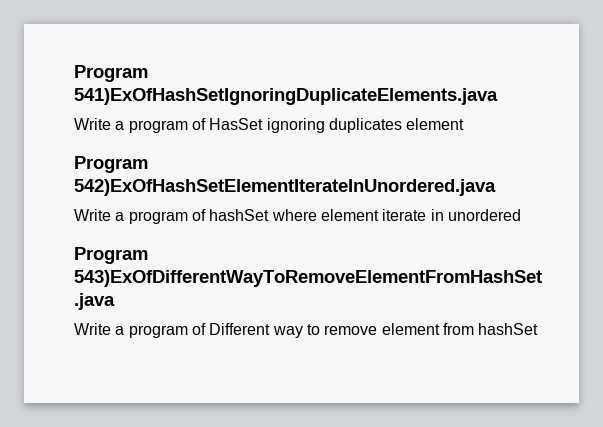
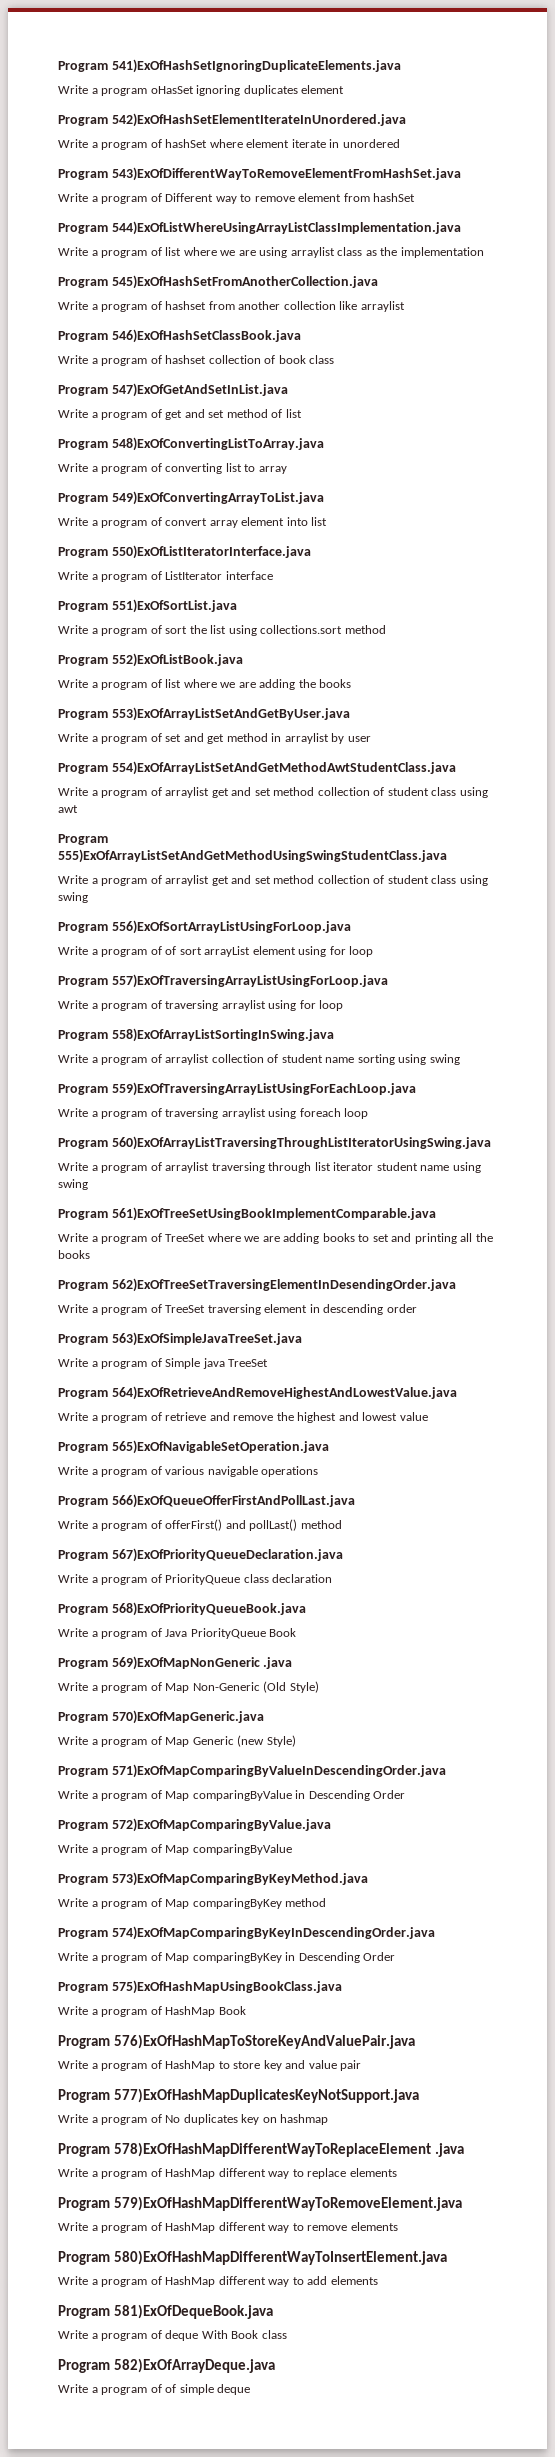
[191,118,264,130] of HasSet -> [150,86,194,94] oHasSet
(539, 329) none -> [58,221,461,235] [58,247,484,258] [58,275,378,289] [58,301,405,312] [58,329,301,343] [58,355,335,366] [58,383,288,397] [58,409,302,420] [58,437,324,451] [58,463,287,474] [58,491,324,505] [58,517,328,528] [58,545,311,559] [58,571,273,582] [58,599,237,613] [58,625,386,636] [58,653,243,667] [58,679,352,690] [58,707,350,721] [58,733,371,744] [58,761,456,775] [58,787,488,798] [58,805,78,813] [58,834,108,845] [58,849,447,863] [58,875,488,886] [58,892,88,903] [58,920,351,934] [58,946,374,957] [58,974,388,988] [58,1000,344,1011] [58,1028,334,1042] [58,1054,460,1065] [58,1082,416,1096] [58,1108,369,1119] [58,1136,491,1150] [58,1162,481,1173] [58,1179,88,1190] [58,1207,436,1221] [58,1233,493,1244] [58,1250,90,1259] [58,1278,456,1292] [58,1304,417,1315] [58,1332,302,1346] [58,1358,269,1369] [58,1386,457,1400] [58,1412,428,1423] [58,1440,329,1454] [58,1466,319,1477] [58,1494,355,1508] [58,1519,342,1531] [58,1548,343,1562] [58,1574,333,1585] [58,1602,306,1616] [58,1628,297,1639] [58,1656,293,1670] [58,1681,319,1693] [58,1710,264,1724] [58,1735,296,1747] [58,1764,446,1778] [58,1790,406,1801] [58,1818,331,1832] [58,1844,292,1855] [58,1872,368,1886] [58,1898,327,1909] [58,1926,435,1940] [58,1952,396,1963] [58,1980,342,1994] [58,2006,246,2017] [58,2034,415,2049] [58,2060,362,2071] [58,2088,419,2103] [58,2114,329,2125] [58,2142,464,2157] [58,2168,397,2179] [58,2196,462,2211] [58,2222,398,2233] [58,2250,447,2265] [58,2276,378,2287] [58,2304,273,2319] [58,2330,287,2341] [58,2358,275,2373] [58,2384,251,2395] // Program 544)ExOfListWhereUsingArrayListClassImplementation.java // Write a program of list where we are using arraylist class as the implementation // Program 545)ExOfHashSetFromAnotherCollection.java // Write a program of hashset from another collection like arraylist // Program 546)ExOfHashSetClassBook.java // Write a program of hashset collection of book class // Program 547)ExOfGetAndSetInList.java // Write a program of get and set method of list // Program 548)ExOfConvertingListToArray.java // Write a program of converting list to array // Program 549)ExOfConvertingArrayToList.java // Write a program of convert array element into list // Program 550)ExOfListIteratorInterface.java // Write a program of ListIterator interface // Program 551)ExOfSortList.java // Write a program of sort the list using collections.sort method // Program 552)ExOfListBook.java // Write a program of list where we are adding the books // Program 553)ExOfArrayListSetAndGetByUser.java // Write a program of set and get method in arraylist by user // Program 554)ExOfArrayListSetAndGetMethodAwtStudentClass.java // Write a program of arraylist get and set method collection of student class using awt // Program 555)ExOfArrayListSetAndGetMethodUsingSwingStudentClass.java // Write a program of arraylist get and set method collection of student class using swing // Program 556)ExOfSortArrayListUsingForLoop.java // Write a program of of sort arrayList element using for loop // Program 557)ExOfTraversingArrayListUsingForLoop.java // Write a program of traversing arraylist using for loop // Program 558)ExOfArrayListSortingInSwing.java // Write a program of arraylist collection of student name sorting using swing // Program 559)ExOfTraversingArrayListUsingForEachLoop.java // Write a program of traversing arraylist using foreach loop // Program 560)ExOfArrayListTraversingThroughListIteratorUsingSwing.java // Write a program of arraylist traversing through list iterator student name using swing // Program 561)ExOfTreeSetUsingBookImplementComparable.java // Write a program of TreeSet where we are adding books to set and printing all the books // Program 562)ExOfTreeSetTraversingElementInDesendingOrder.java // Write a program of TreeSet traversing element in descending order // Program 563)ExOfSimpleJavaTreeSet.java // Write a program of Simple java TreeSet // Program 564)ExOfRetrieveAndRemoveHighestAndLowestValue.java // Write a program of retrieve and remove the highest and lowest value // Program 565)ExOfNavigableSetOperation.java // Write a program of various navigable operations // Program 566)ExOfQueueOfferFirstAndPollLast.java // Write a program of offerFirst() and pollLast() method // Program 567)ExOfPriorityQueueDeclaration.java // Write a program of PriorityQueue class declaration // Program 568)ExOfPriorityQueueBook.java // Write a program of Java PriorityQueue Book // Program 569)ExOfMapNonGeneric .java // Write a program of Map Non-Generic (Old Style) // Program 570)ExOfMapGeneric.java // Write a program of Map Generic (new Style) // Program 571)ExOfMapComparingByValueInDescendingOrder.java // Write a program of Map comparingByValue in Descending Order // Program 572)ExOfMapComparingByValue.java // Write a program of Map comparingByValue // Program 573)ExOfMapComparingByKeyMethod.java // Write a program of Map comparingByKey method // Program 574)ExOfMapComparingByKeyInDescendingOrder.java // Write a program of Map comparingByKey in Descending Order // Program 575)ExOfHashMapUsingBookClass.java // Write a program of HashMap Book // Program 576)ExOfHashMapToStoreKeyAndValuePair.java // Write a program of HashMap to store key and value pair // Program 577)ExOfHashMapDuplicatesKeyNotSupport.java // Write a program of No duplicates key on hashmap // Program 578)ExOfHashMapDifferentWayToReplaceElement .java // Write a program of HashMap different way to replace elements // Program 579)ExOfHashMapDifferentWayToRemoveElement.java // Write a program of HashMap different way to remove elements // Program 580)ExOfHashMapDifferentWayToInsertElement.java // Write a program of HashMap different way to add elements // Program 581)ExOfDequeBook.java // Write a program of deque With Book class // Program 582)ExOfArrayDeque.java // Write a program of of simple deque

